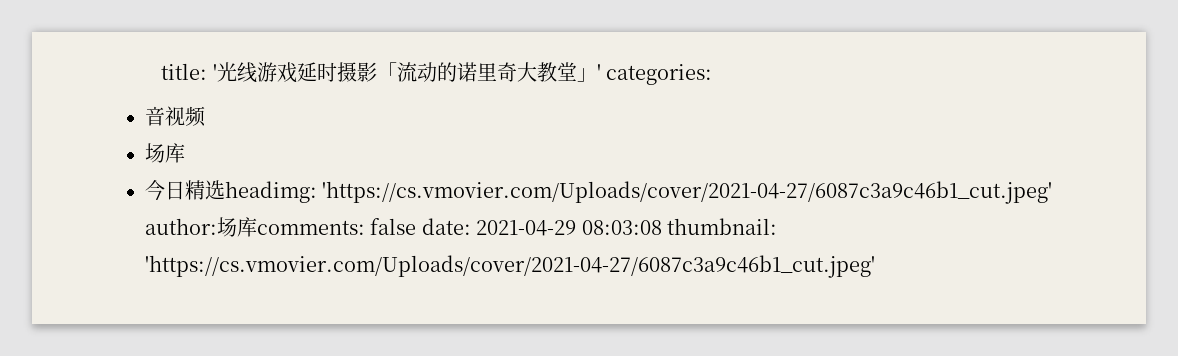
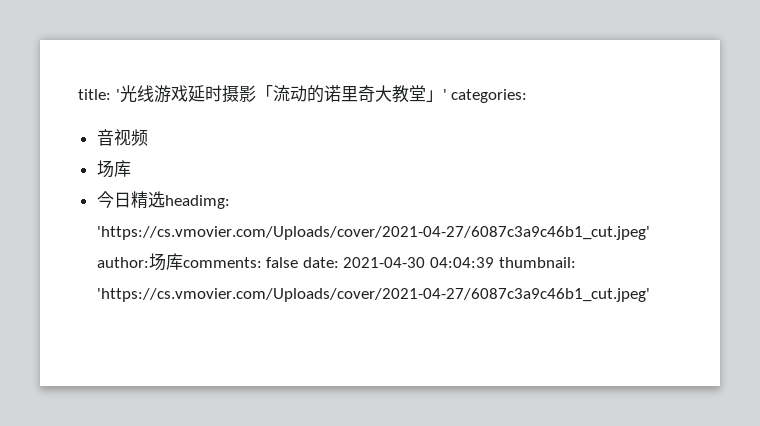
[476,220,662,236] 2021-04-29 08:03:08 -> [343,257,495,268] 2021-04-30 04:04:39

